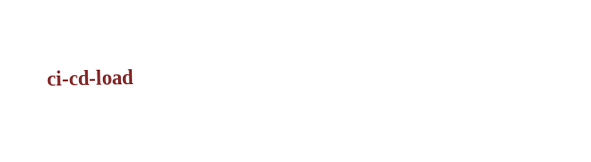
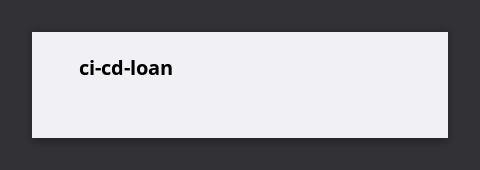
[46,69,135,86] ci-cd-load -> [79,60,173,75] ci-cd-loan

